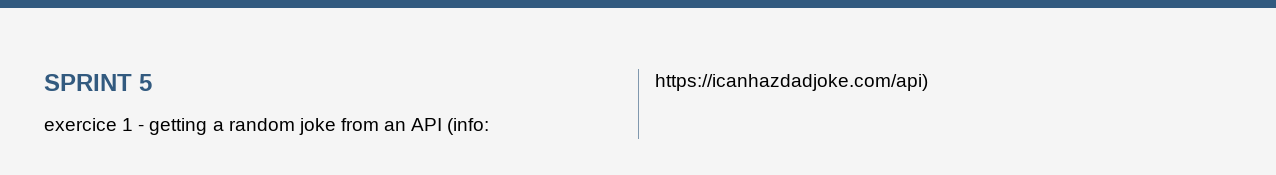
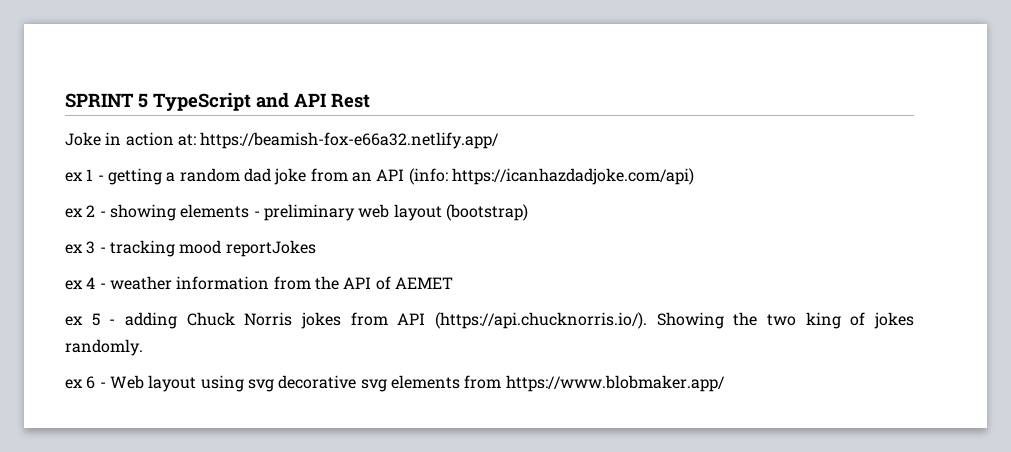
[44,118,117,131] // exercice -> [153,92,370,111] [65,132,500,149] [65,172,83,182] TypeScript and API Rest // Joke in action at: https://beamish-fox-e66a32.netlify.app/ // ex
(295, 124) none -> [243,168,271,182] dad
(928, 82) none -> [65,204,528,221] [65,240,316,257] [65,276,453,290] [65,312,914,329] [65,339,143,356] [65,375,725,392] // ex 2 - showing elements - preliminary web layout (bootstrap) // ex 3 - tracking mood reportJokes // ex 4 - weather information from the API of AEMET // ex 5 - adding Chuck Norris jokes from API (https://api.chucknorris.io/). Showing the two king of jokes randomly. // ex 6 - Web layout using svg decorative svg elements from https://www.blobmaker.app/

